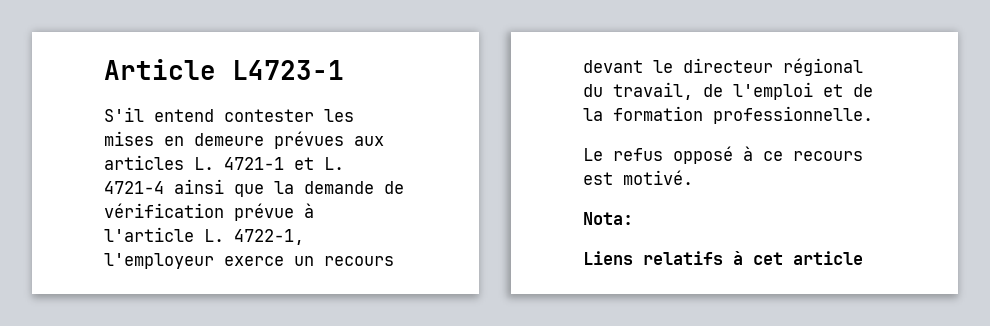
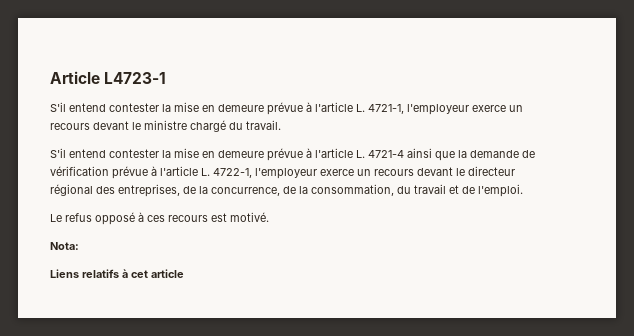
[324,109,354,122] [104,131,384,149] [104,155,314,170] les mises en demeure prévues aux articles L. 4721-1 et -> [162,102,523,115] [50,120,281,132] [50,148,353,161] la mise en demeure prévue à l'article L. 4721-1, l'employeur exerce un recours devant le ministre chargé du travail. // S'il entend contester la mise en demeure prévue à l'article
[583,82,873,100] [583,106,873,124] du travail, de l'emploi et de la formation professionnelle. -> [96,184,523,197] des entreprises, de la concurrence, de la consommation, du travail et de l'emploi.
[763,151,783,161] ce -> [147,215,165,222] ces

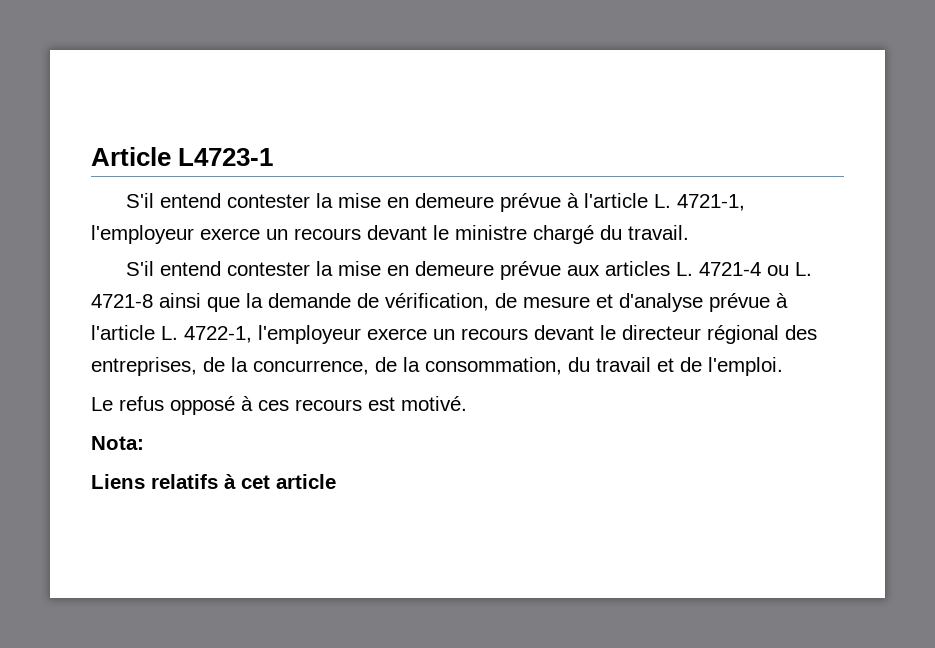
[306,148,404,158] à l'article L. 4721-4 -> [567,261,813,276] [91,294,153,308] aux articles L. 4721-4 ou L. 4721-8
[50,166,109,176] vérification -> [385,293,703,312] vérification, de mesure et d'analyse

